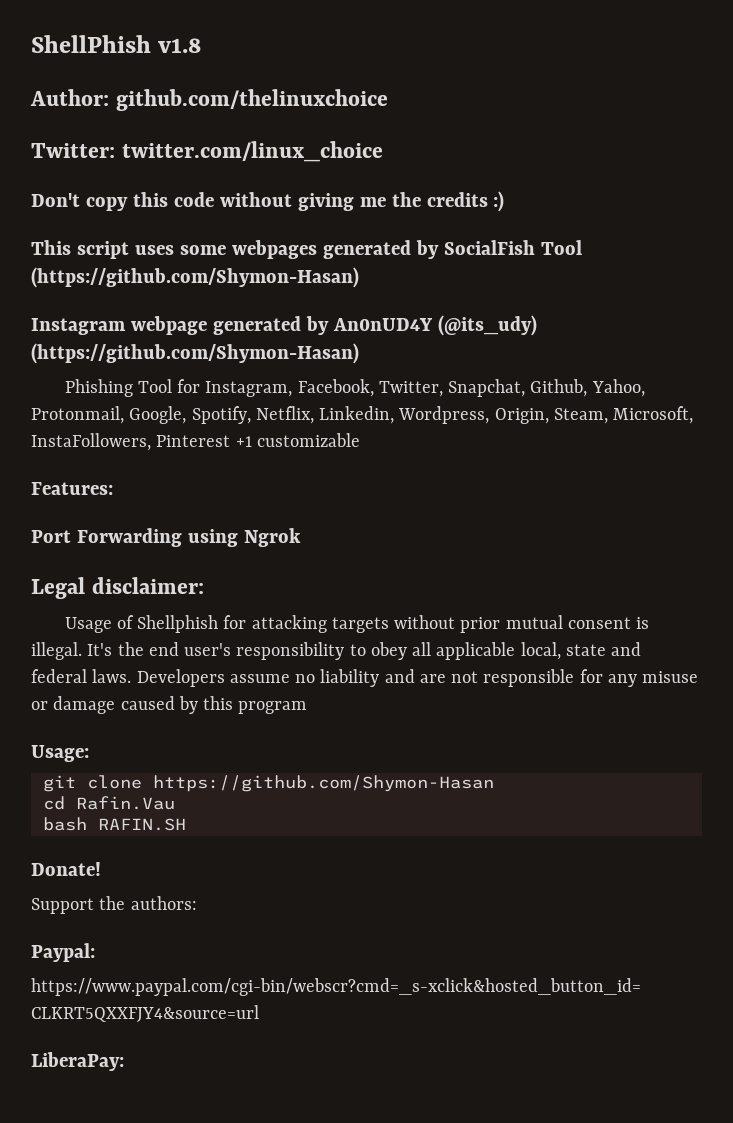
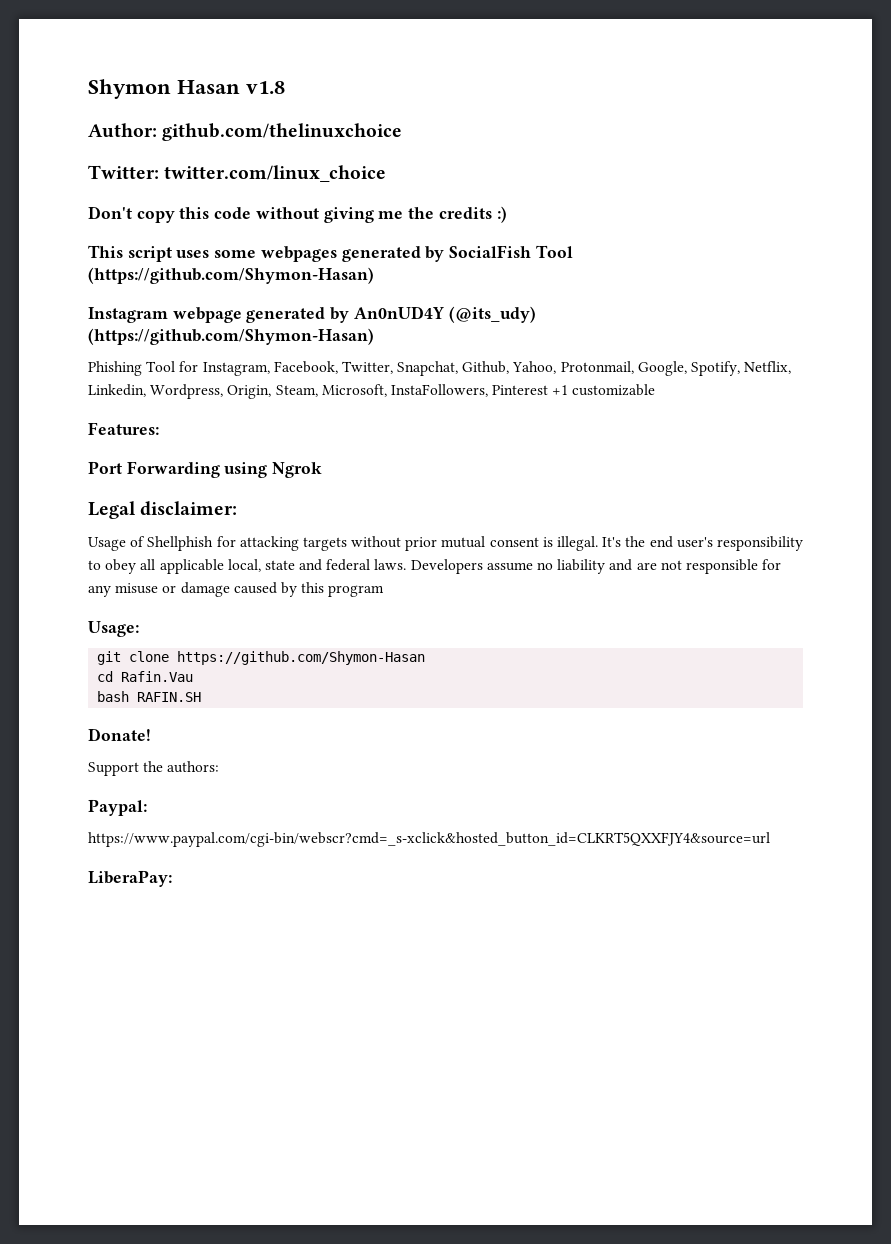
[31,35,151,53] ShellPhish -> [88,79,240,99] Shymon Hasan

